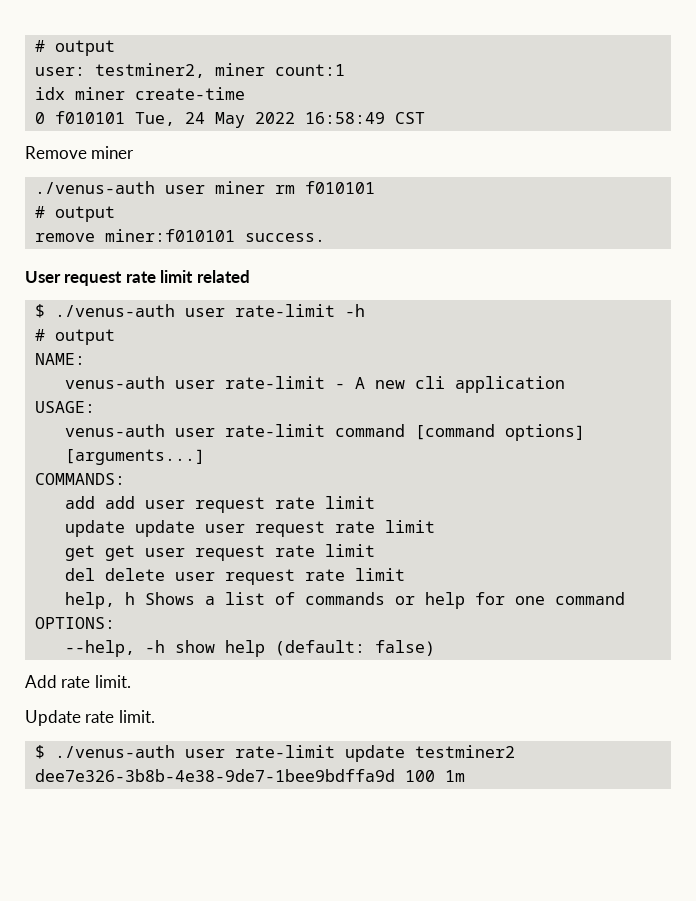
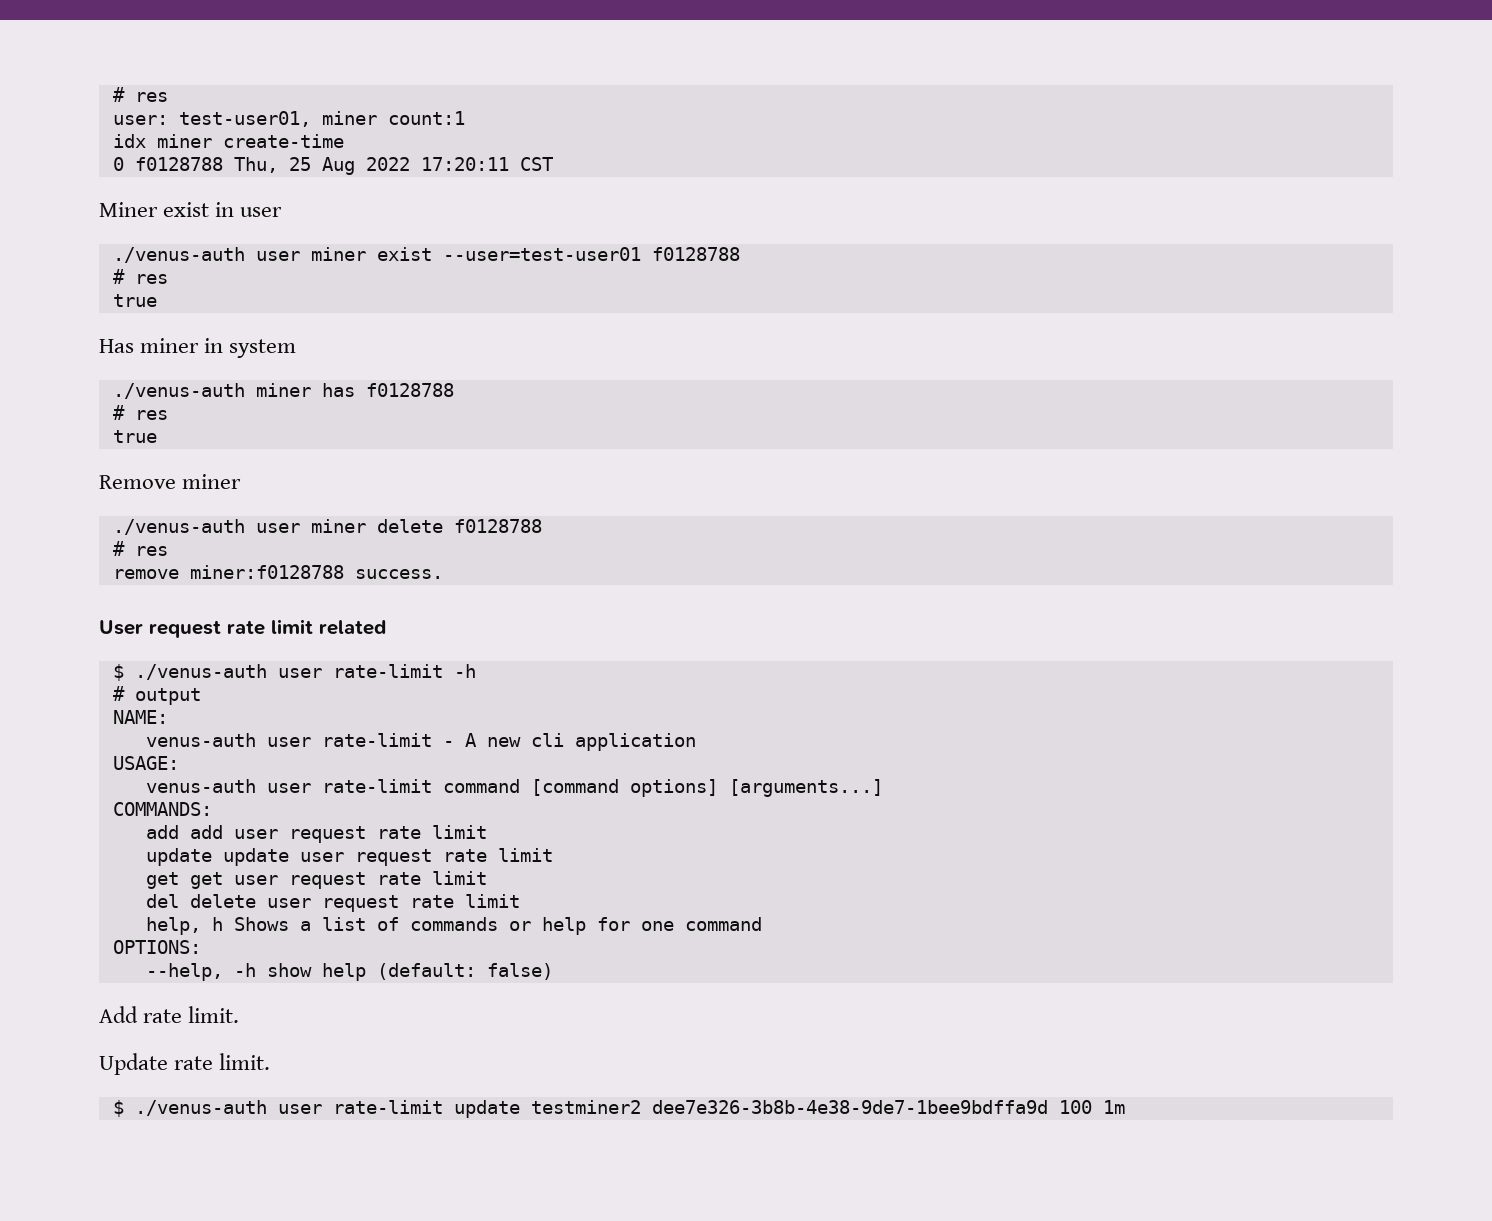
[34,40,115,56] # output -> [112,87,168,102] # res
[94,63,205,78] testminer2, -> [178,111,311,127] test-user01,
[54,111,425,128] f010101 Tue, 24 May 2022 16:58:49 CST -> [134,157,553,175] [99,202,283,217] [112,247,740,263] [112,269,168,284] [112,294,157,307] [99,338,297,358] [112,383,454,399] [112,405,168,420] [112,430,157,443] f0128788 Thu, 25 Aug 2022 17:20:11 CST // Miner exist in user // ./venus-auth user miner exist --user=test-user01 f0128788 // # res // true // Has miner in system // ./venus-auth miner has f0128788 // # res // true
[274,181,375,194] [34,206,115,222] rm f010101 // # output -> [376,519,542,533] [112,541,168,556] delete f0128788 // # res
[104,229,235,242] miner:f010101 -> [189,565,344,579] miner:f0128788

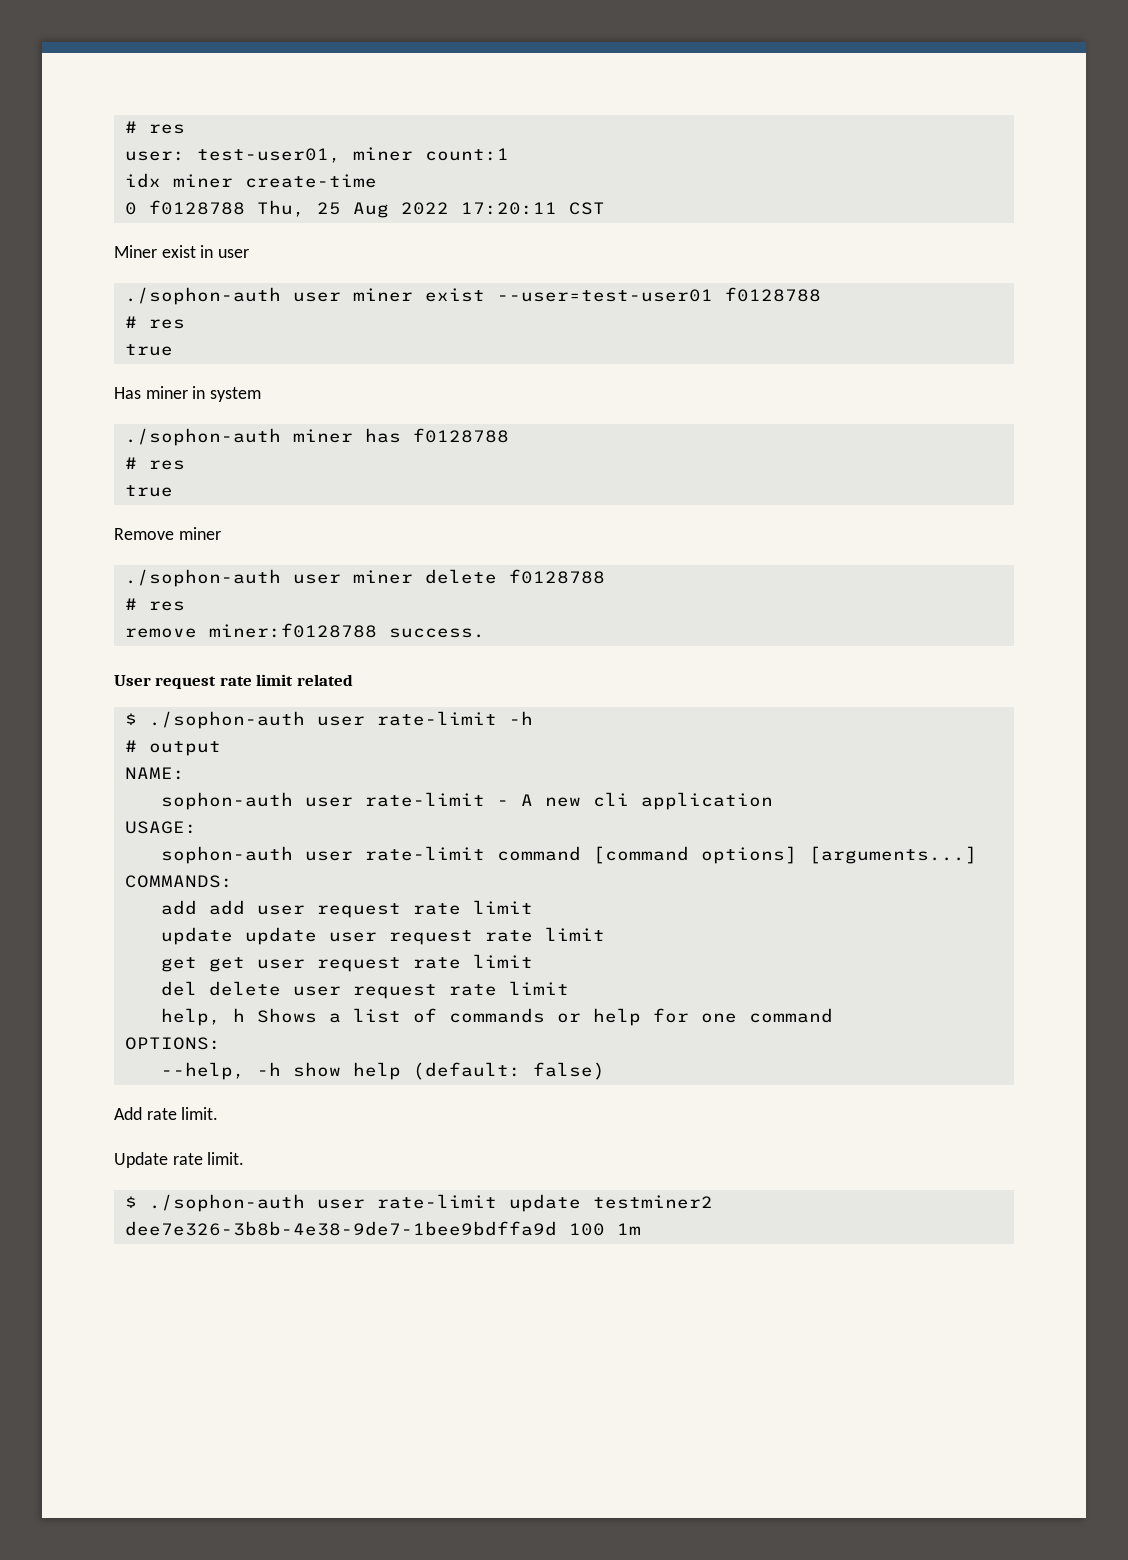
[112,247,245,263] ./venus-auth -> [124,287,281,305] ./sophon-auth
[112,383,245,399] ./venus-auth -> [124,428,281,446] ./sophon-auth
[112,519,245,535] ./venus-auth -> [124,569,281,587] ./sophon-auth
[134,664,267,680] ./venus-auth -> [148,711,305,729] ./sophon-auth
[145,733,256,747] venus-auth -> [160,792,293,810] sophon-auth
[145,779,256,793] venus-auth -> [160,846,293,864] sophon-auth
[134,1100,267,1116] ./venus-auth -> [148,1194,305,1212] ./sophon-auth

